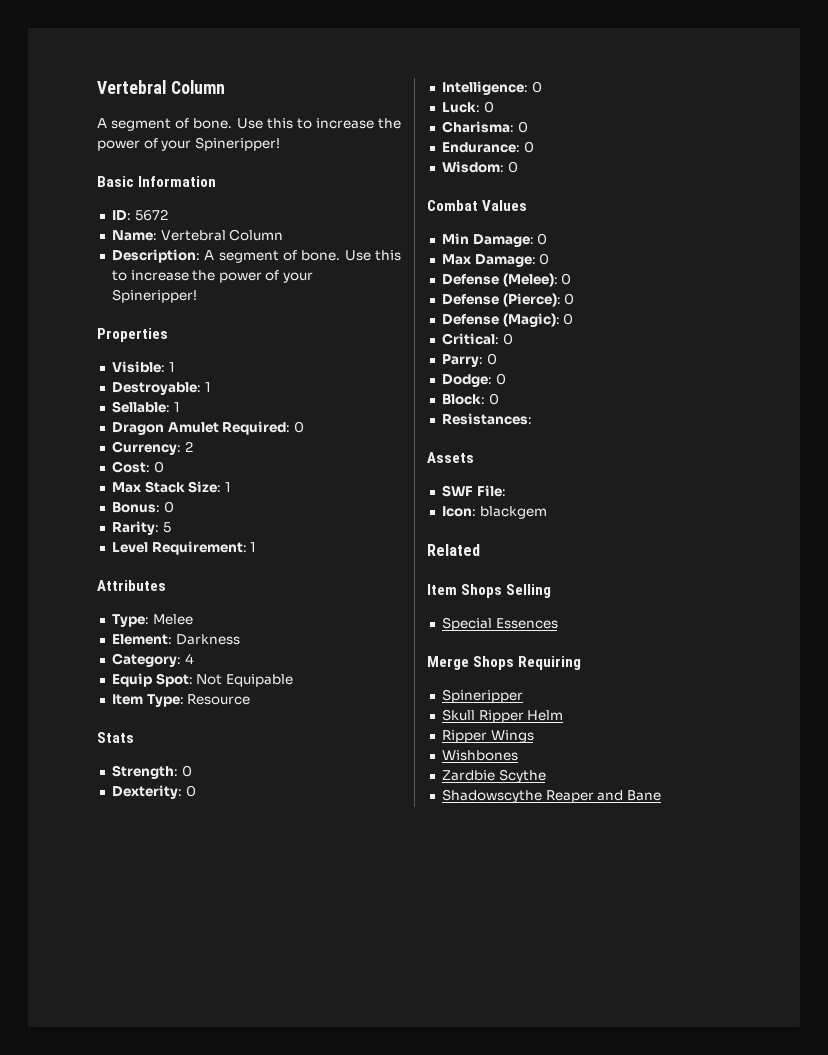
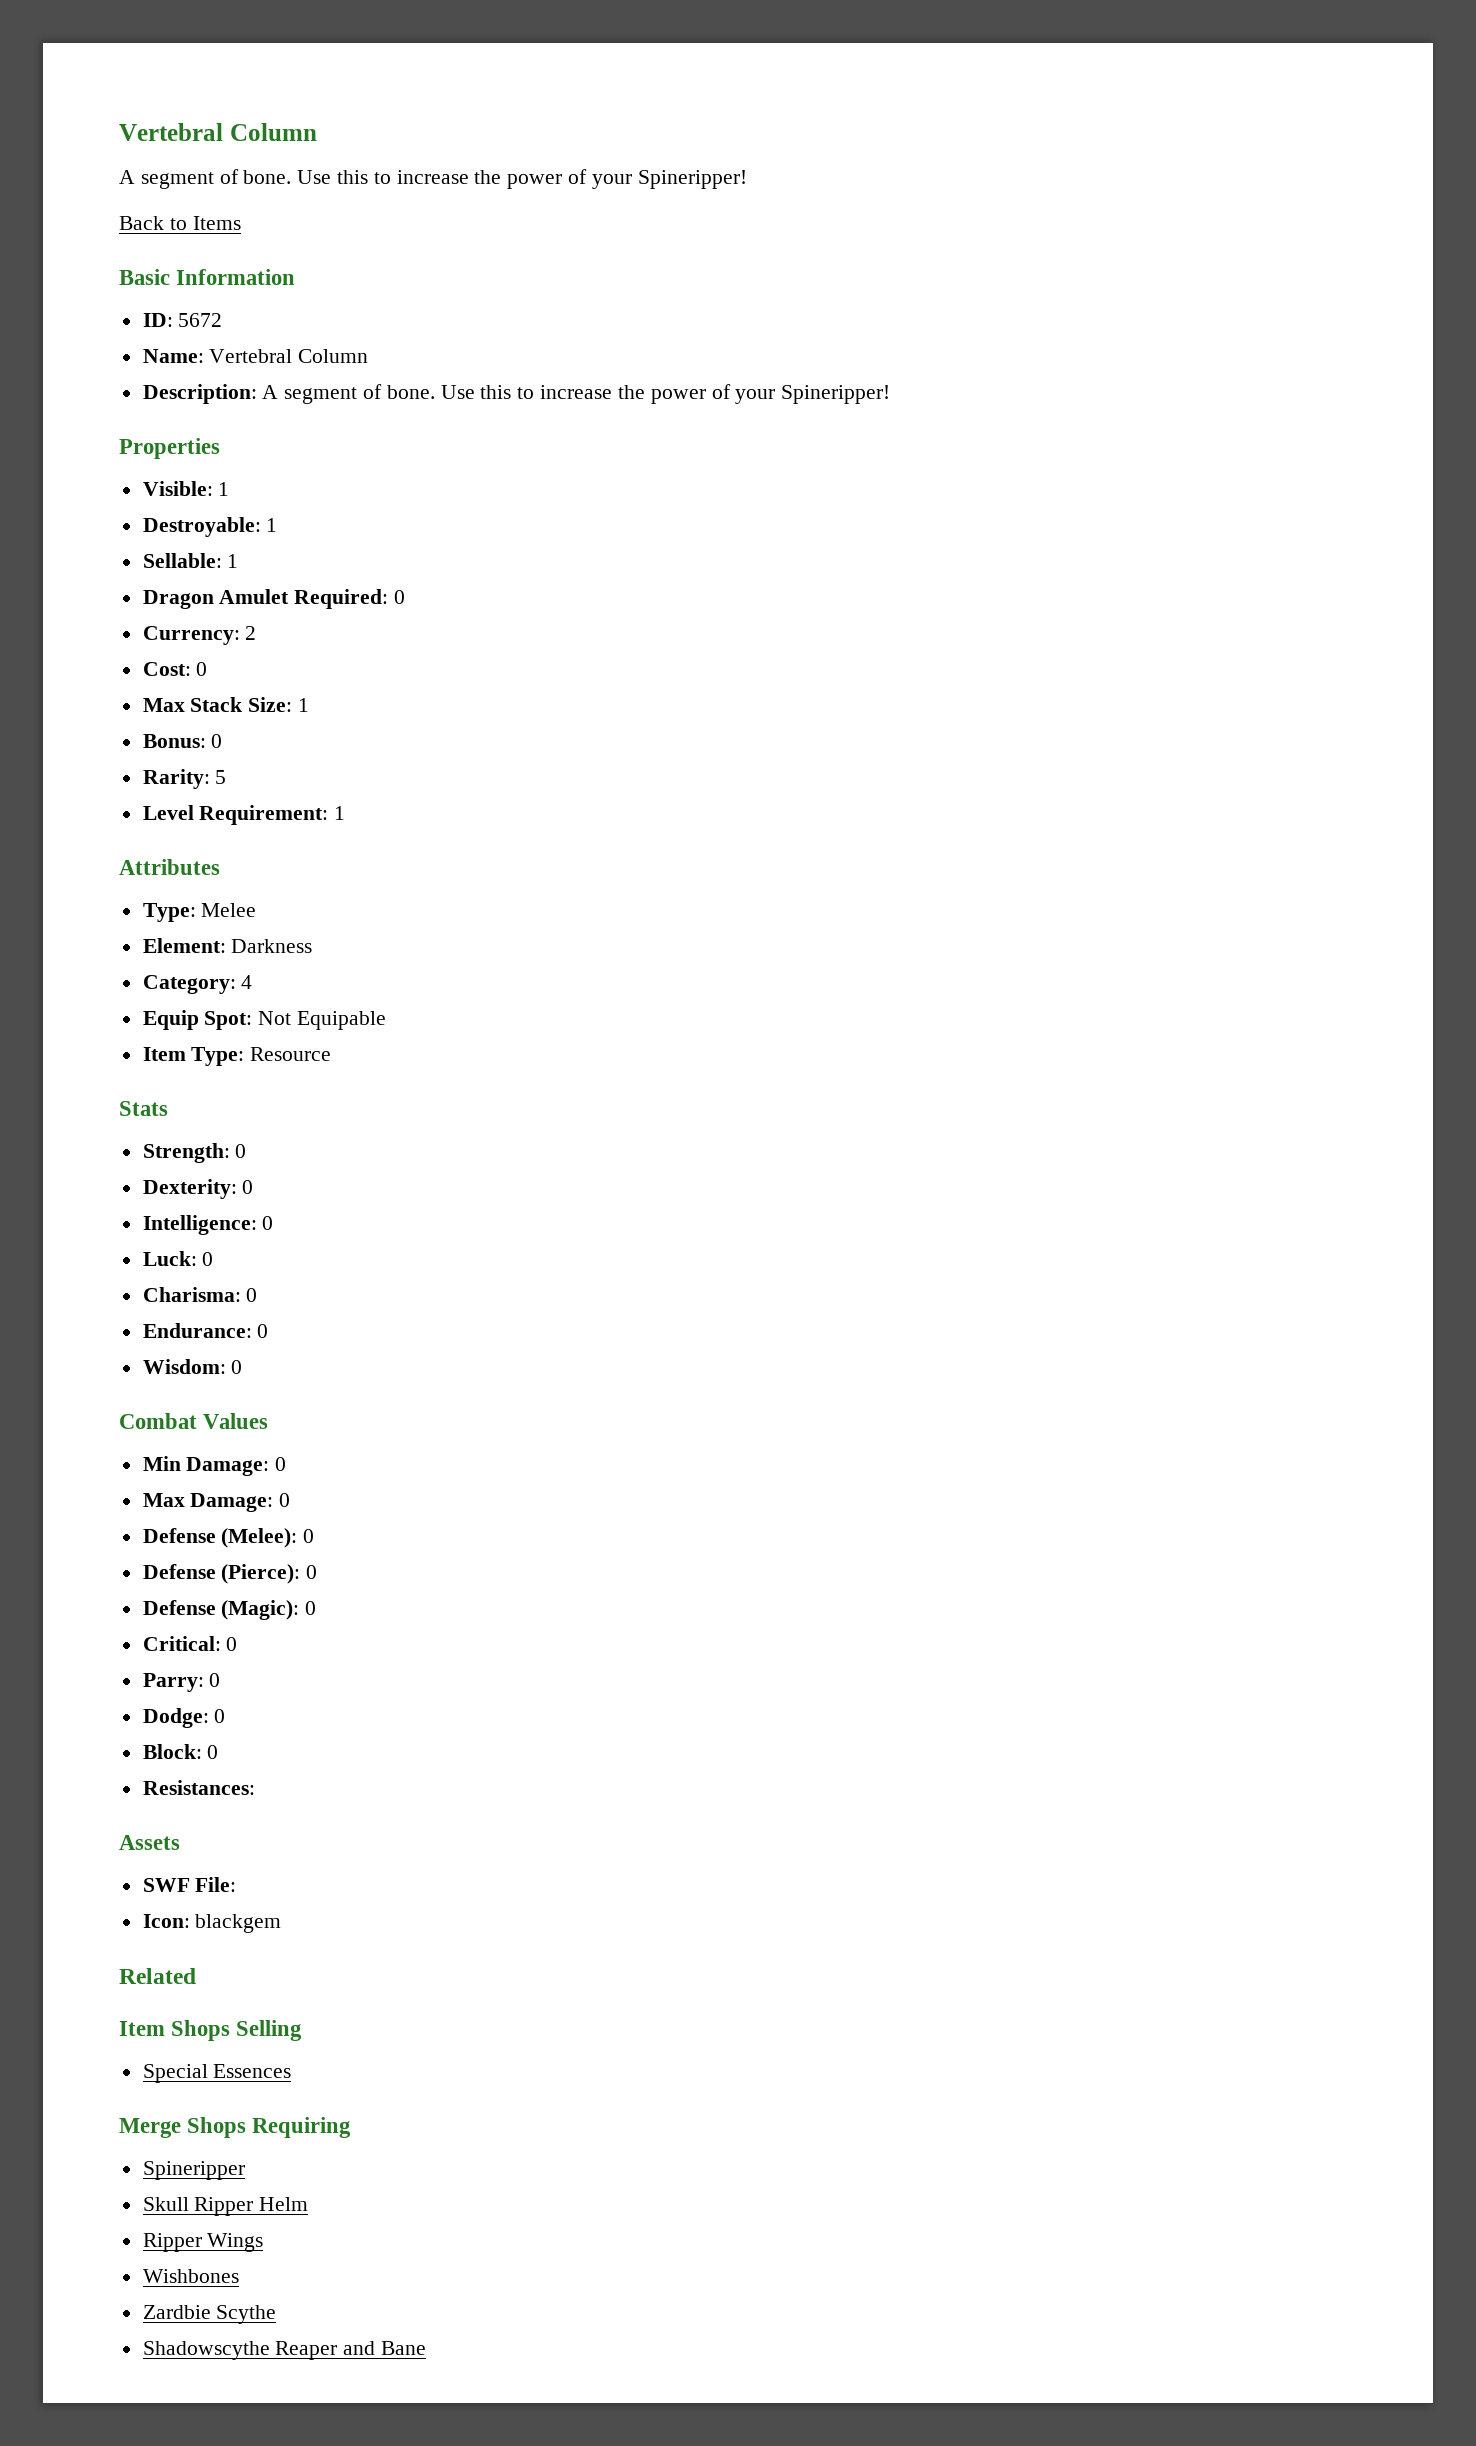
(280, 144) none -> [119,216,241,230] // Back to Items

